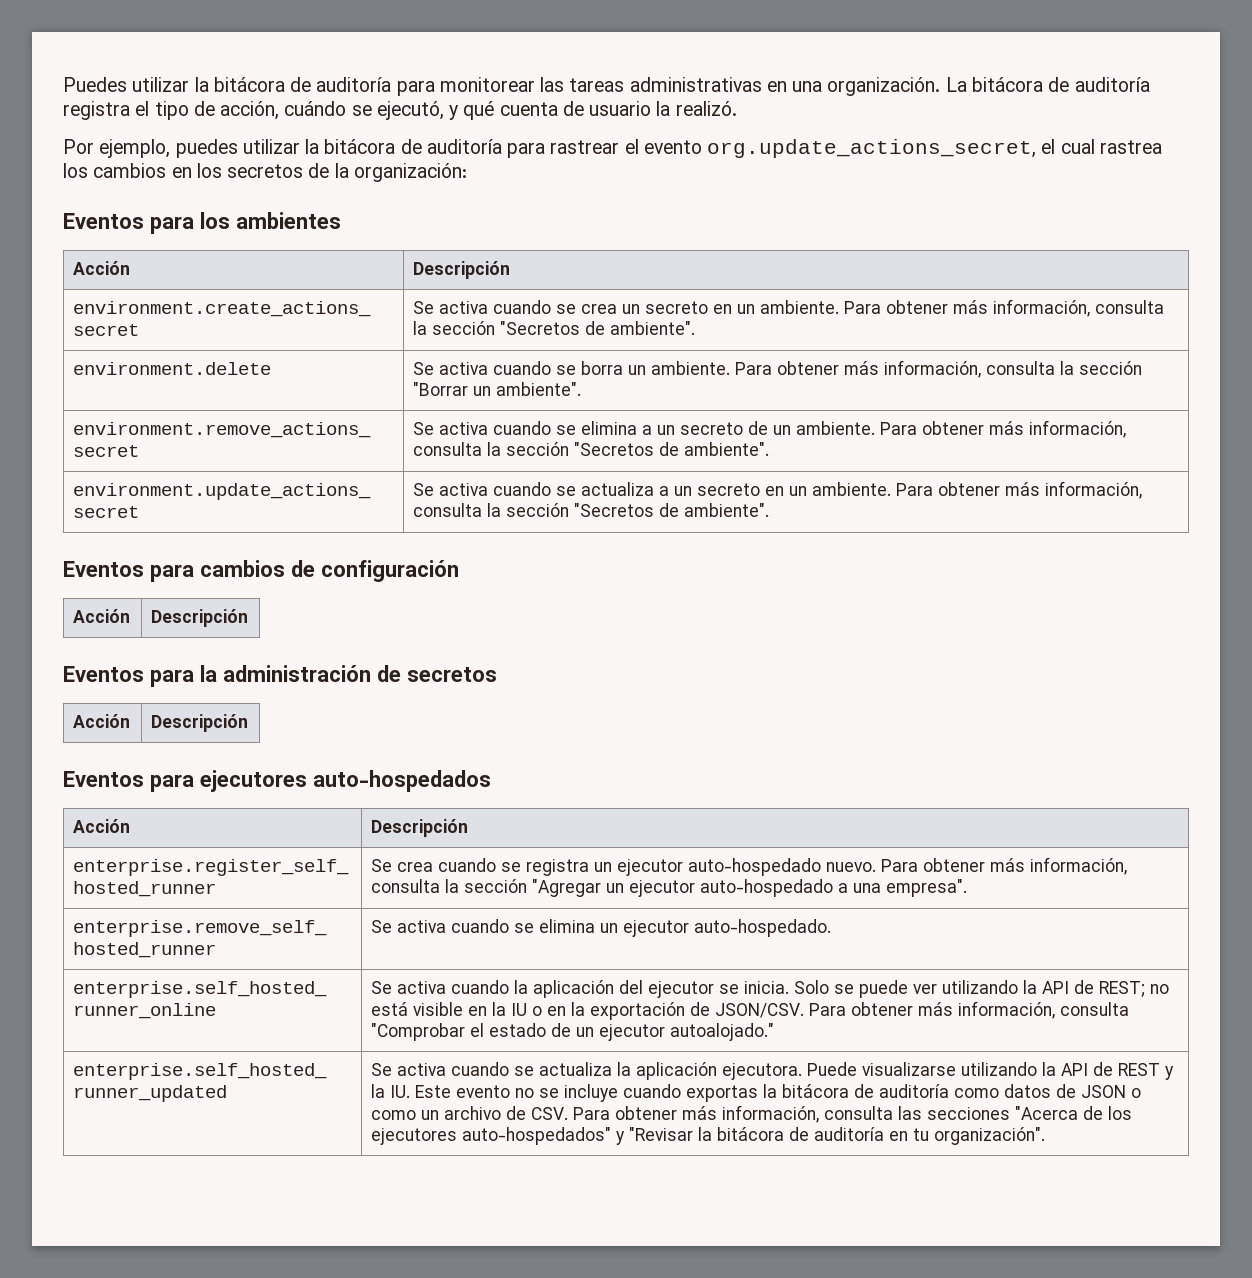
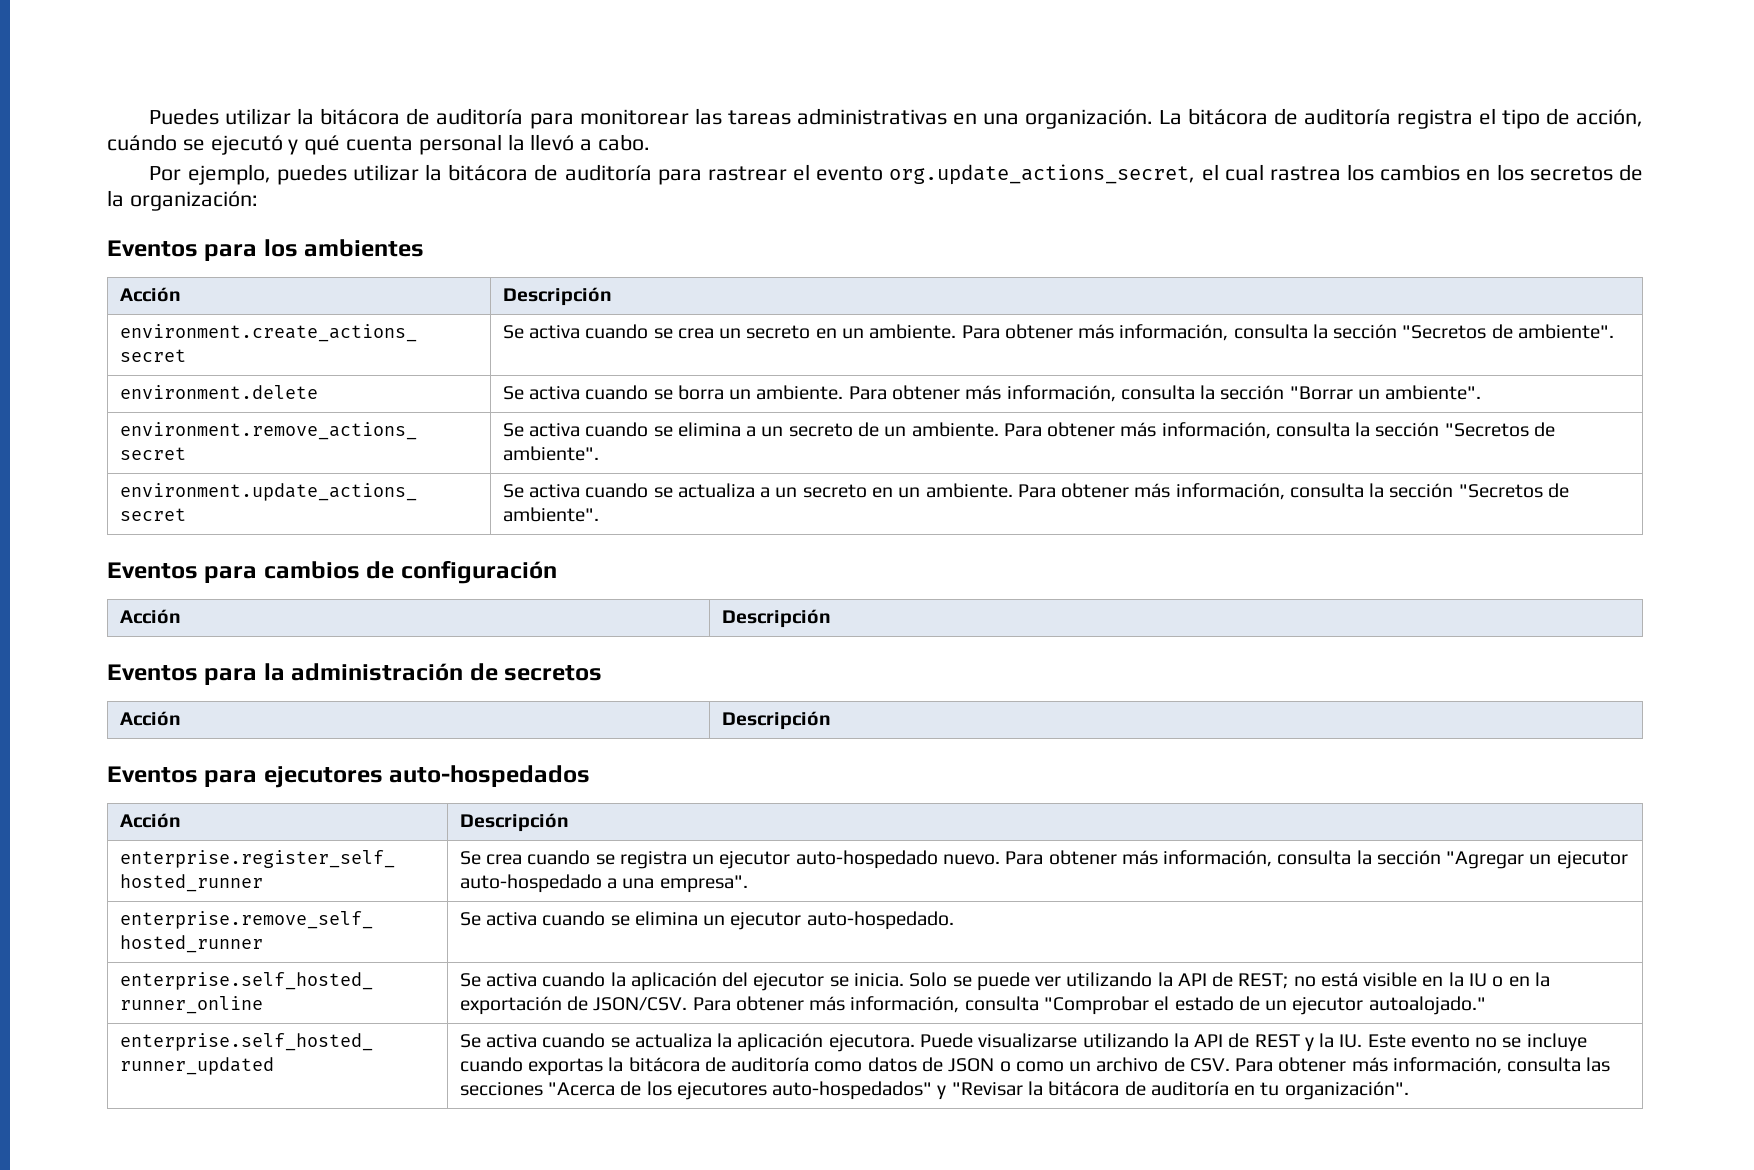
[376,101,444,120] ejecutó, -> [210,135,283,155] ejecutó
[562,101,737,116] de usuario la realizó. -> [418,134,651,155] personal la llevó a cabo.

